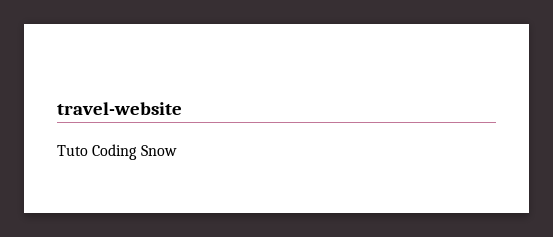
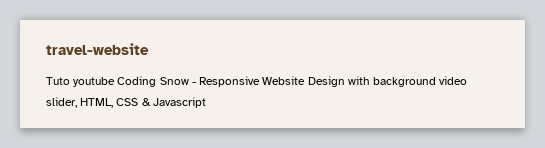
(88, 150) none -> [73,77,116,87] youtube
(177, 150) none -> [191,76,468,87] [46,97,206,108] - Responsive Website Design with background video slider, HTML, CSS & Javascript

